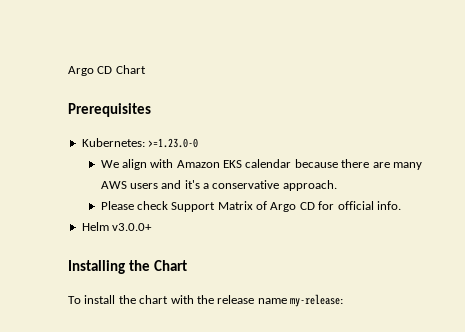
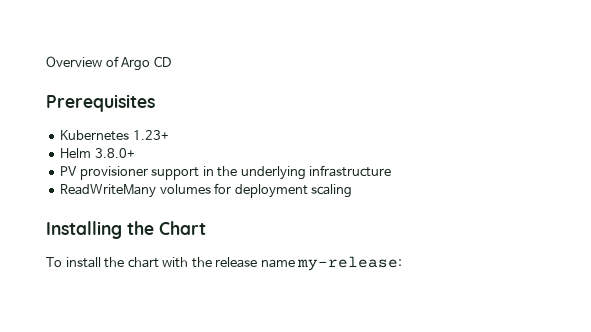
[68,65,146,76] Argo CD Chart -> [46,56,171,71] Overview of Argo CD
[81,138,199,148] [100,159,422,170] [100,180,337,191] [100,201,401,212] [81,222,153,231] Kubernetes: >=1.23.0-0 // We align with Amazon EKS calendar because there are many AWS users and it's a conservative approach. // Please check Support Matrix of Argo CD for official info. // Helm v3.0.0+ -> [60,130,169,141] [60,148,135,158] [60,165,392,180] [60,183,353,198] Kubernetes 1.23+ // Helm 3.8.0+ // PV provisioner support in the underlying infrastructure // ReadWriteMany volumes for deployment scaling

